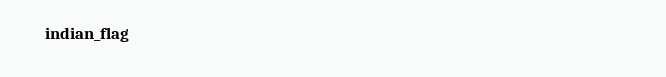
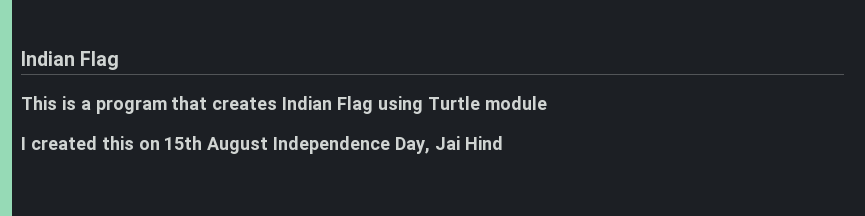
[45,27,129,42] indian_flag -> [21,51,120,70] [21,96,547,114] [21,136,503,154] Indian Flag // This is a program that creates Indian Flag using Turtle module // I created this on 15th August Independence Day, Jai Hind

